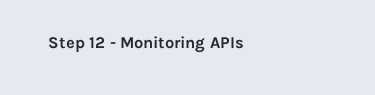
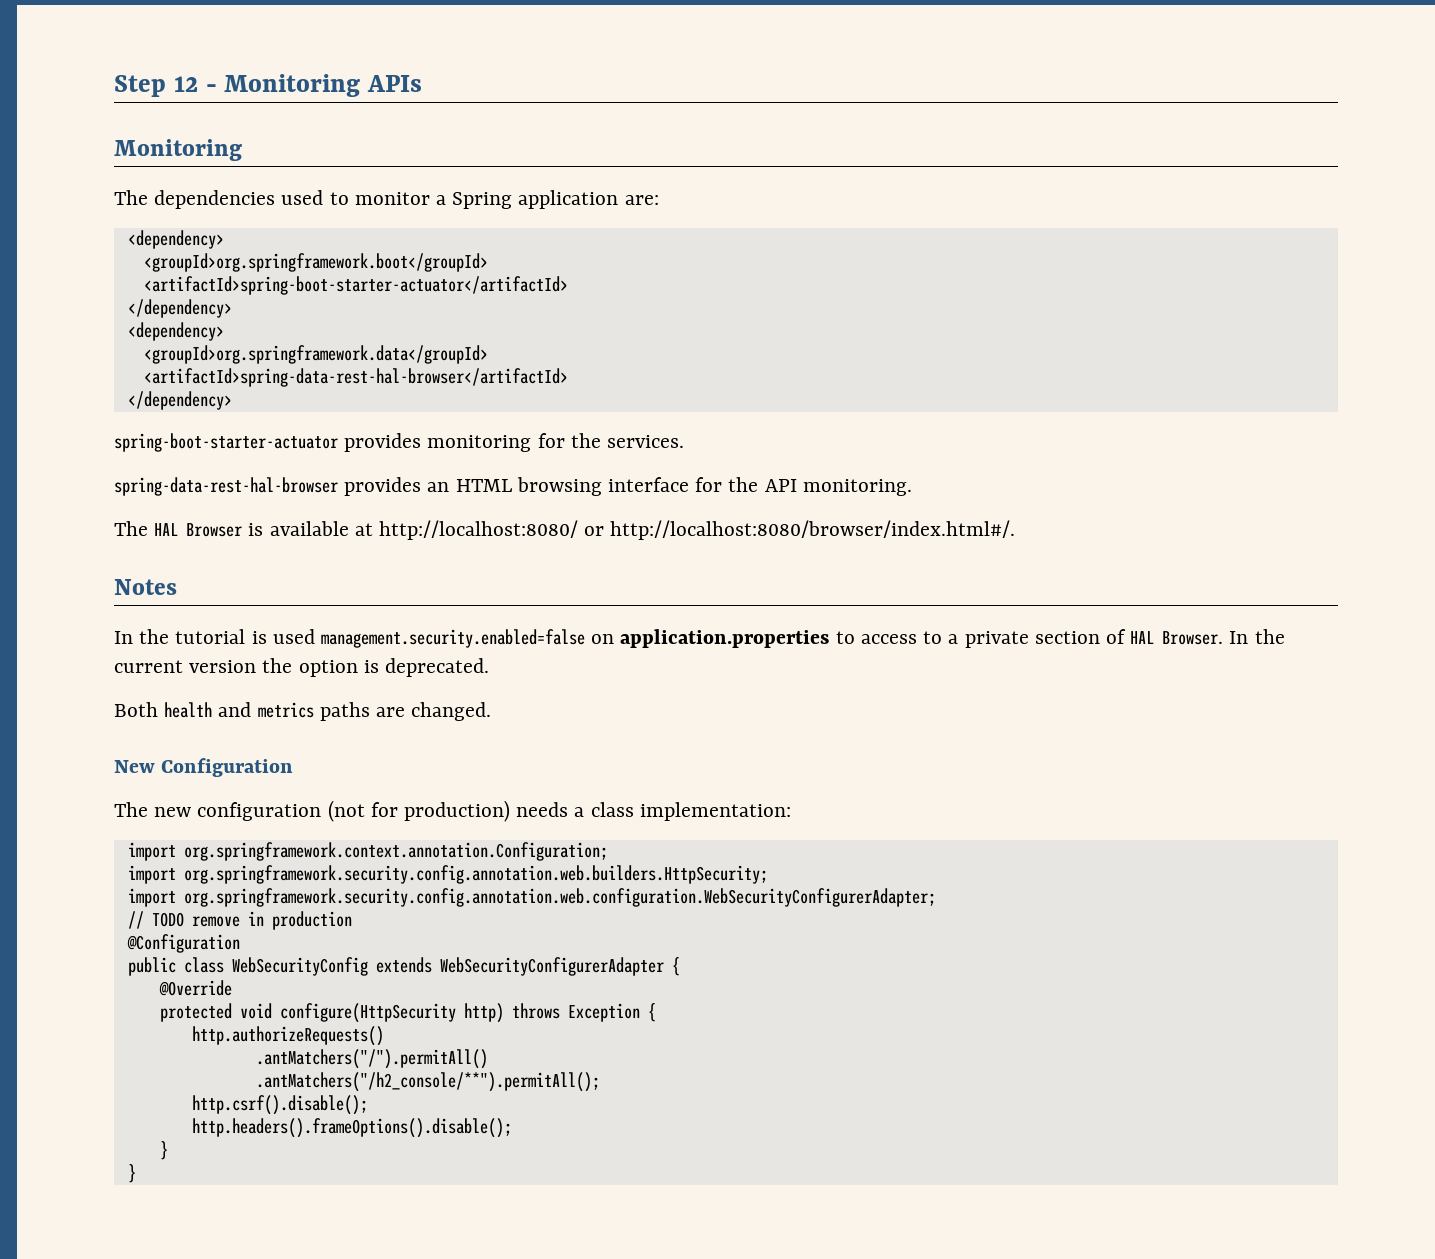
(244, 43) none -> [114,139,242,161] [114,190,659,209] [127,230,224,249] [143,253,488,272] [143,276,568,295] [127,299,232,318] [127,322,224,341] [143,345,488,364] [143,368,568,387] [127,391,232,410] [114,433,685,452] [114,477,912,496] [114,520,1016,540] [114,579,177,595] [114,629,1285,648] [114,658,490,677] [114,702,492,721] [114,758,294,777] [114,800,791,822] [127,842,608,861] [127,865,768,884] [127,888,936,907] [127,911,352,930] [126,934,240,953] [127,957,680,976] [158,980,232,996] [159,1003,656,1023] [191,1026,384,1046] [255,1049,488,1069] [255,1072,600,1092] [191,1095,368,1115] [191,1118,512,1138] [159,1141,168,1160] [127,1164,136,1183] // Monitoring // The dependencies used to monitor a Spring application are: // <dependency> // <groupId>org.springframework.boot</groupId> // <artifactId>spring-boot-starter-actuator</artifactId> // </dependency> // <dependency> // <groupId>org.springframework.data</groupId> // <artifactId>spring-data-rest-hal-browser</artifactId> // </dependency> // spring-boot-starter-actuator provides monitoring for the services. // spring-data-rest-hal-browser provides an HTML browsing interface for the API monitoring. // The HAL Browser is available at http://localhost:8080/ or http://localhost:8080/browser/index.html#/. // Notes // In the tutorial is used management.security.enabled=false on application.properties to access to a private section of HAL Browser. In the current version the option is deprecated. // Both health and metrics paths are changed. // New Configuration // The new configuration (not for production) needs a class implementation: // import org.springframework.context.annotation.Configuration; // import org.springframework.security.config.annotation.web.builders.HttpSecurity; // import org.springframework.security.config.annotation.web.configuration.WebSecurityConfigurerAdapter; // // TODO remove in production // @Configuration // public class WebSecurityConfig extends WebSecurityConfigurerAdapter { // @Override // protected void configure(HttpSecurity http) throws Exception { // http.authorizeRequests() // .antMatchers("/").permitAll() // .antMatchers("/h2_console/**").permitAll(); // http.csrf().disable(); // http.headers().frameOptions().disable(); // } // }

